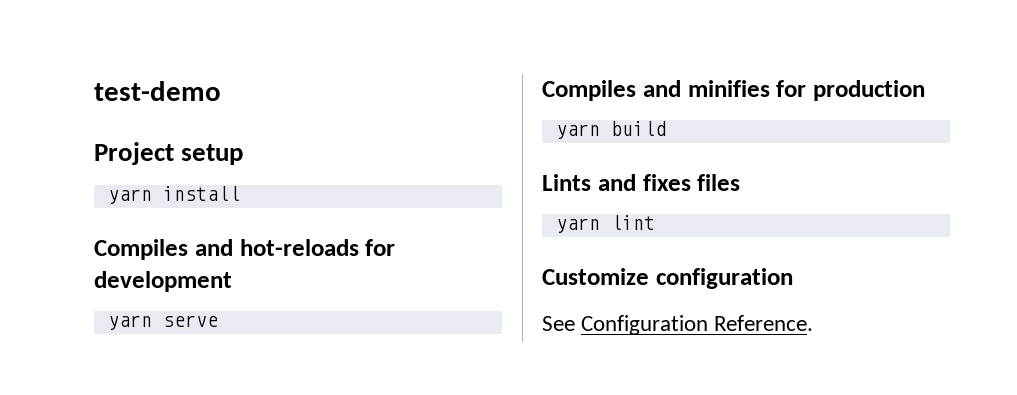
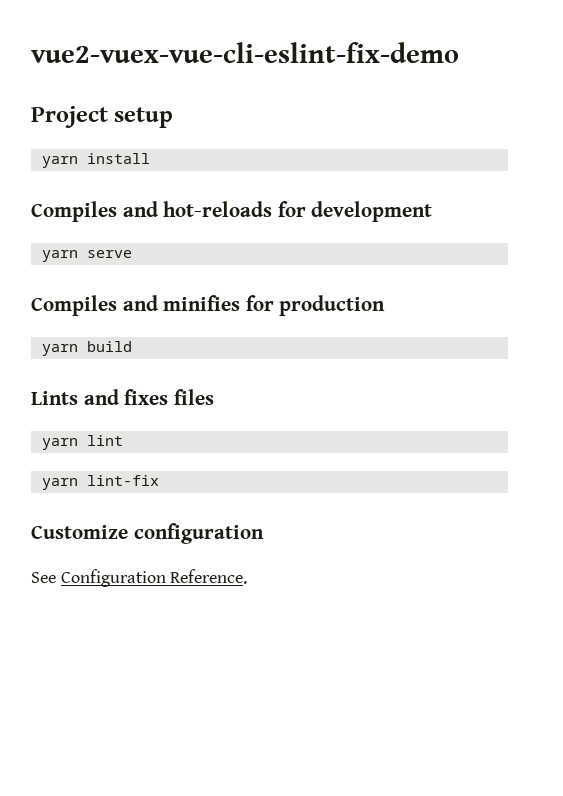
[94,81,221,101] test-demo -> [31,42,459,63] vue2-vuex-vue-cli-eslint-fix-demo
(655, 222) none -> [41,475,159,490] // yarn lint-fix

